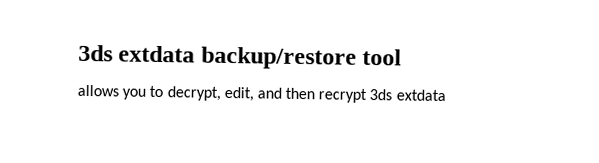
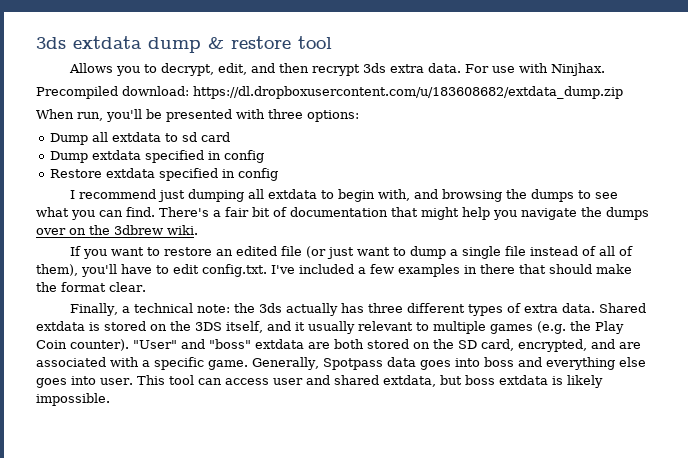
[78,44,357,70] 3ds extdata backup/restore -> [36,36,291,53] 3ds extdata dump & restore
[77,84,119,97] allows -> [68,63,113,73] Allows
[395,89,446,102] extdata -> [389,63,605,76] [36,86,623,99] [36,109,359,122] [50,132,231,145] [50,150,265,163] [50,168,279,181] [69,189,618,202] [36,207,649,220] [36,225,198,235] [69,246,633,259] [36,264,632,277] [36,282,146,292] [69,303,646,316] [36,321,624,334] [36,339,641,352] [36,357,646,370] [36,375,603,388] [36,393,110,406] extra data. For use with Ninjhax. // Precompiled download: https://dl.dropboxusercontent.com/u/183608682/extdata_dump.zip // When run, you'll be presented with three options: // Dump all extdata to sd card // Dump extdata specified in config // Restore extdata specified in config // I recommend just dumping all extdata to begin with, and browsing the dumps to see what you can find. There's a fair bit of documentation that might help you navigate the dumps over on the 3dbrew wiki. // If you want to restore an edited file (or just want to dump a single file instead of all of them), you'll have to edit config.txt. I've included a few examples in there that should make the format clear. // Finally, a technical note: the 3ds actually has three different types of extra data. Shared extdata is stored on the 3DS itself, and it usually relevant to multiple games (e.g. the Play Coin counter). "User" and "boss" extdata are both stored on the SD card, encrypted, and are associated with a specific game. Generally, Spotpass data goes into boss and everything else goes into user. This tool can access user and shared extdata, but boss extdata is likely impossible.

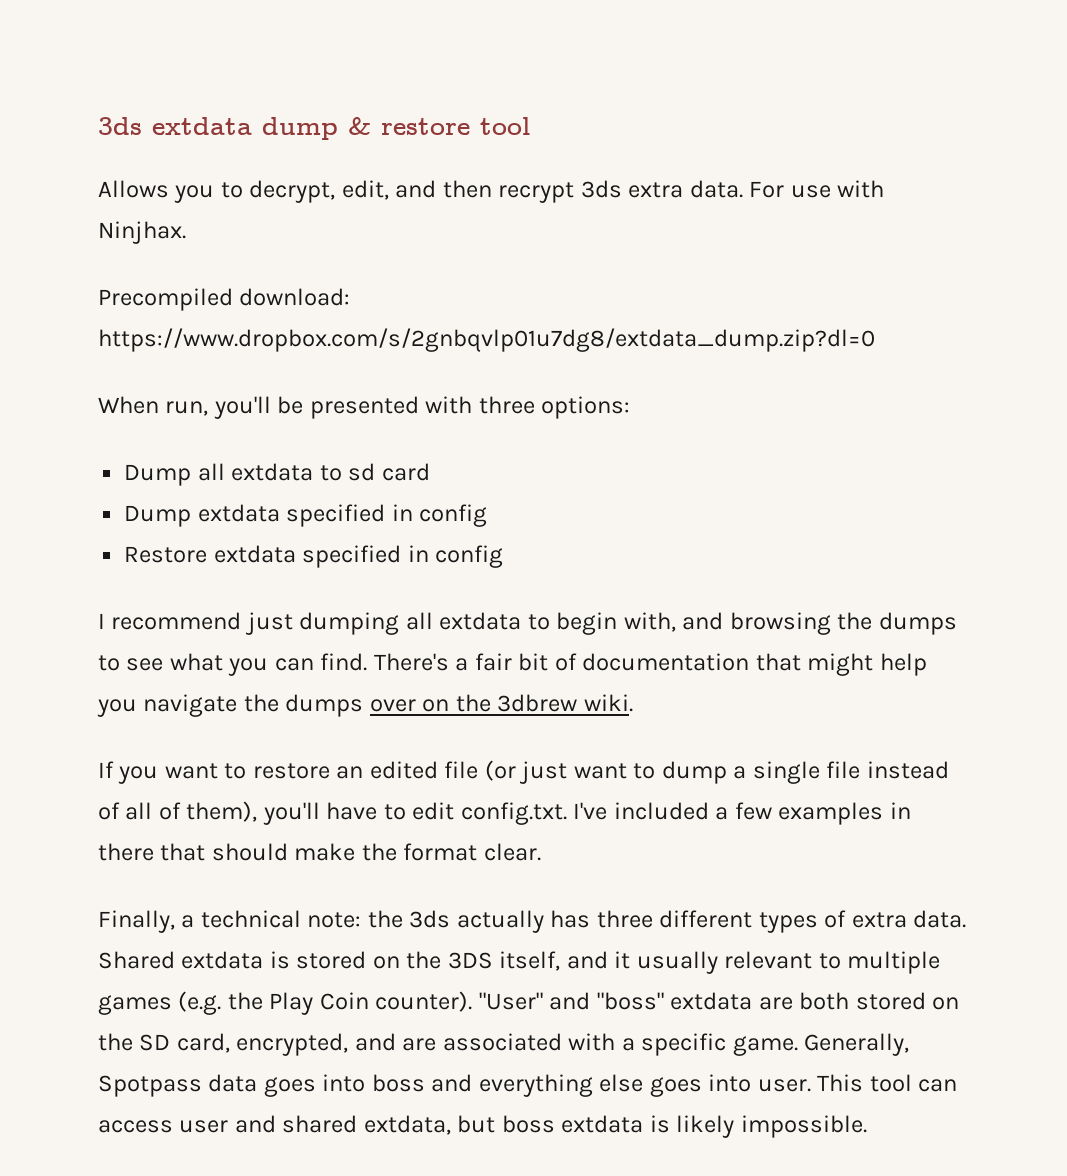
[193,86,623,99] https://dl.dropboxusercontent.com/u/183608682/extdata_dump.zip -> [98,328,875,352] https://www.dropbox.com/s/2gnbqvlp01u7dg8/extdata_dump.zip?dl=0

